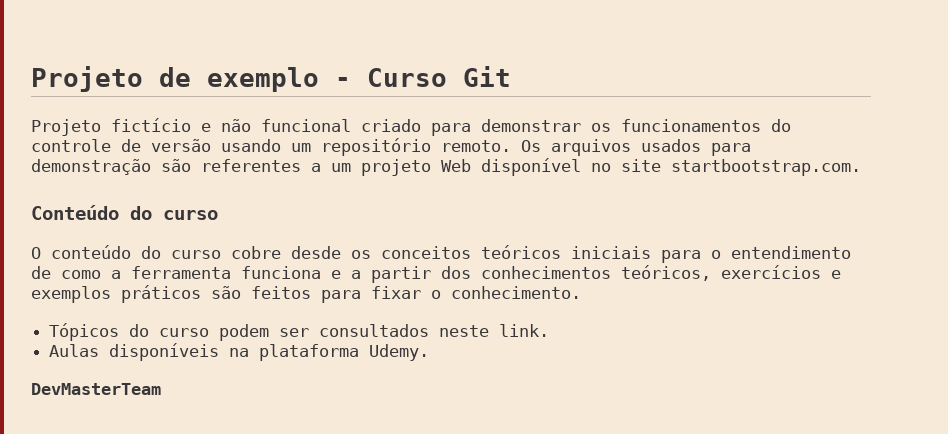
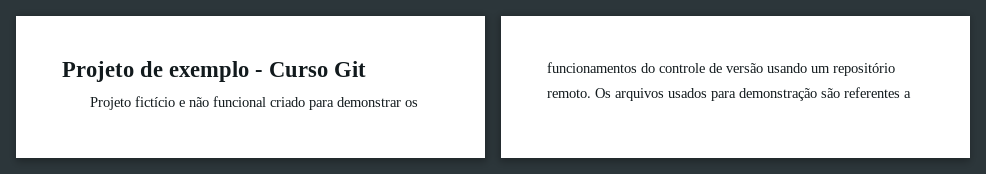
[331,158,861,176] [31,205,218,220] [31,245,851,263] [31,265,841,283] [31,285,581,303] [49,323,550,341] [49,343,430,361] [31,383,161,395] um projeto Web disponível no site startbootstrap.com. // Conteúdo do curso // O conteúdo do curso cobre desde os conceitos teóricos iniciais para o entendimento de como a ferramenta funciona e a partir dos conhecimentos teóricos, exercícios e exemplos práticos são feitos para fixar o conhecimento. // Tópicos do curso podem ser consultados neste link. // Aulas disponíveis na plataforma Udemy. // DevMasterTeam -> (911, 94) none

